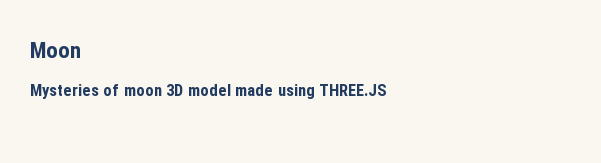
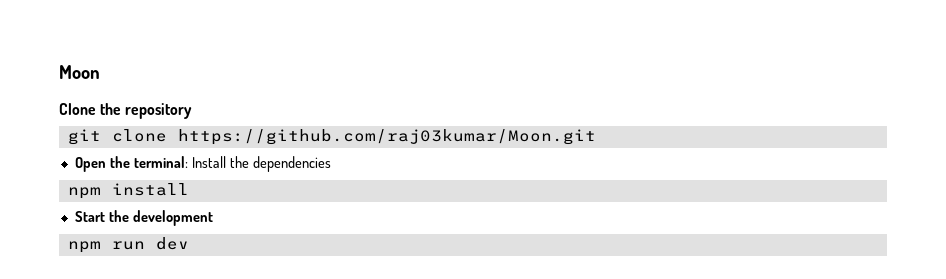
[30,84,388,99] Mysteries of moon 3D model made using THREE.JS -> [59,103,193,119] [67,129,596,145] [74,156,331,172] [67,183,189,199] [74,210,213,226] [67,237,189,253] Clone the repository // git clone https://github.com/raj03kumar/Moon.git // Open the terminal: Install the dependencies // npm install // Start the development // npm run dev

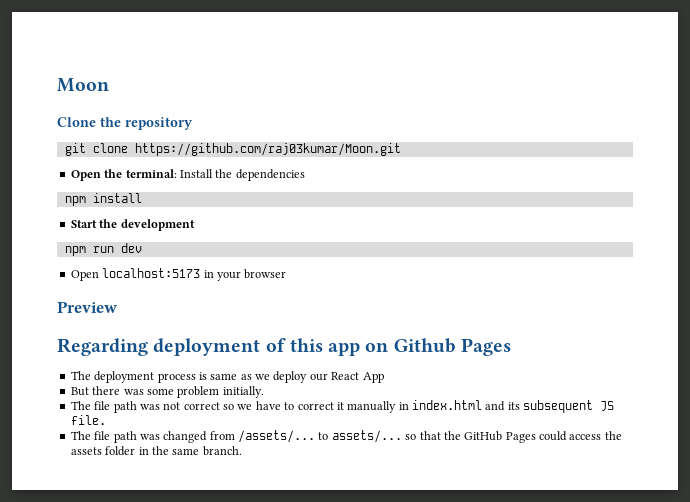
(189, 243) none -> [70,268,287,281] [57,301,118,313] [57,338,511,356] [70,371,384,383] [70,386,264,398] [70,400,615,413] [70,415,106,425] [70,430,622,443] [70,446,242,456] // Open localhost:5173 in your browser // Preview // Regarding deployment of this app on Github Pages // The deployment process is same as we deploy our React App // But there was some problem initially. // The file path was not correct so we have to correct it manually in index.html and its subsequent JS file. // The file path was changed from /assets/... to assets/... so that the GitHub Pages could access the assets folder in the same branch.

